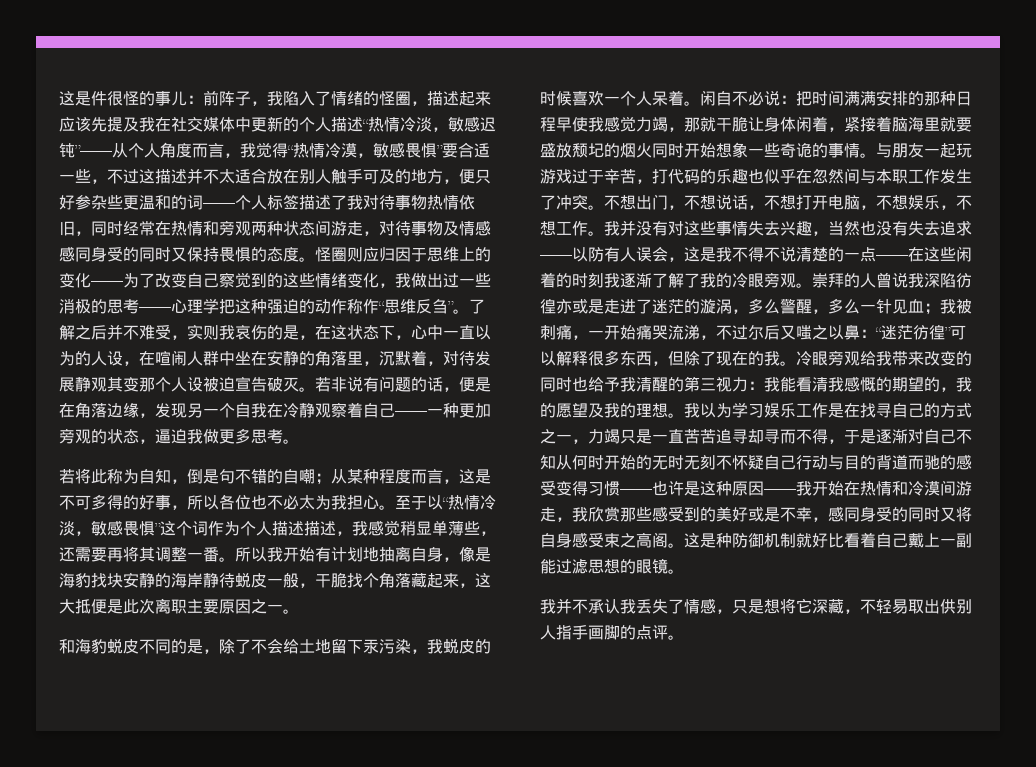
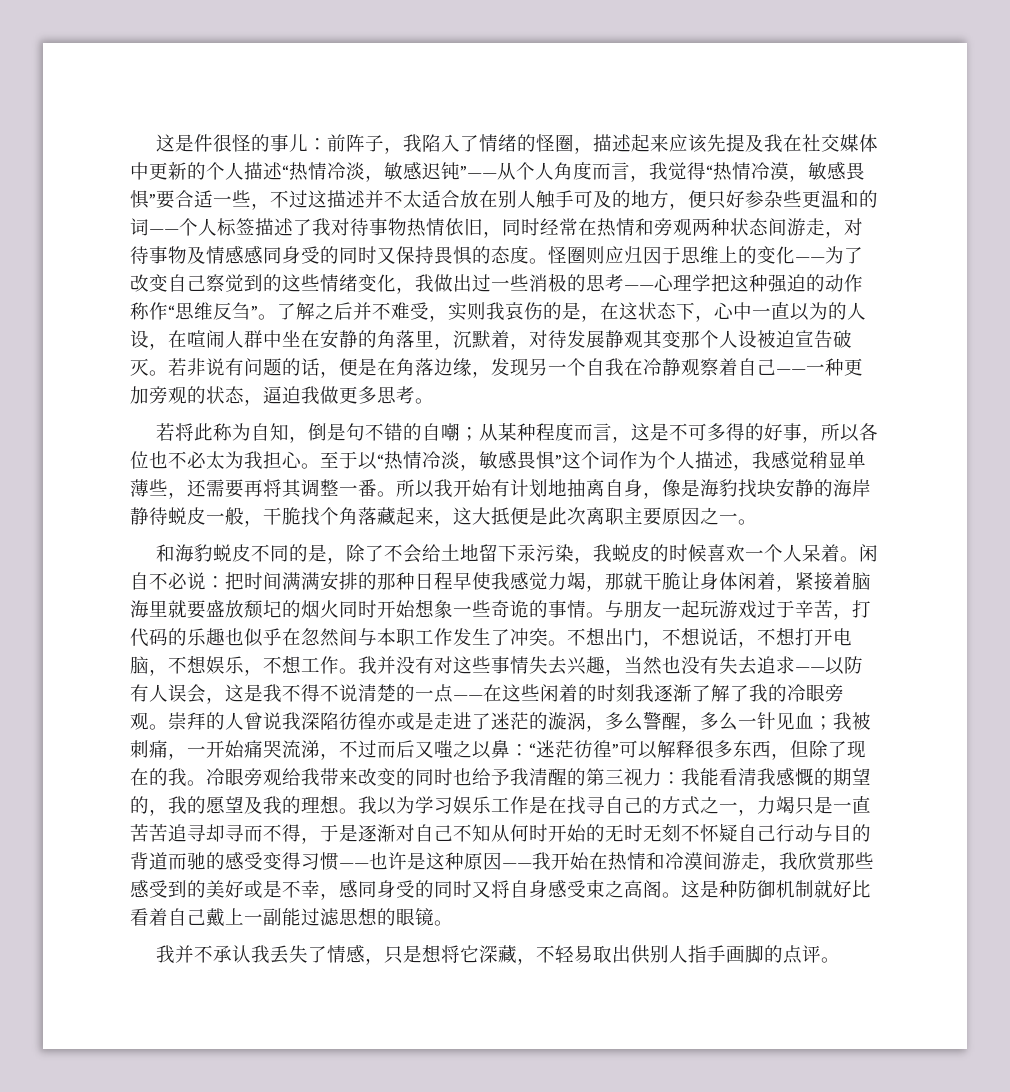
[304,521,336,536] 描述 -> (733, 460) none
[748,325,764,340] 尔 -> [377,741,396,758] 而

